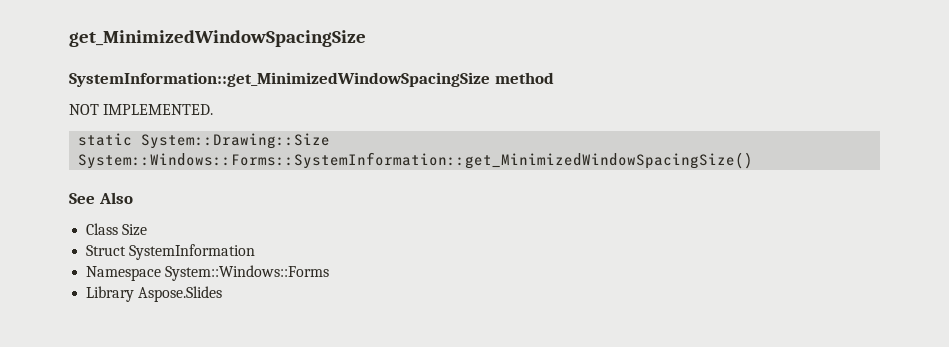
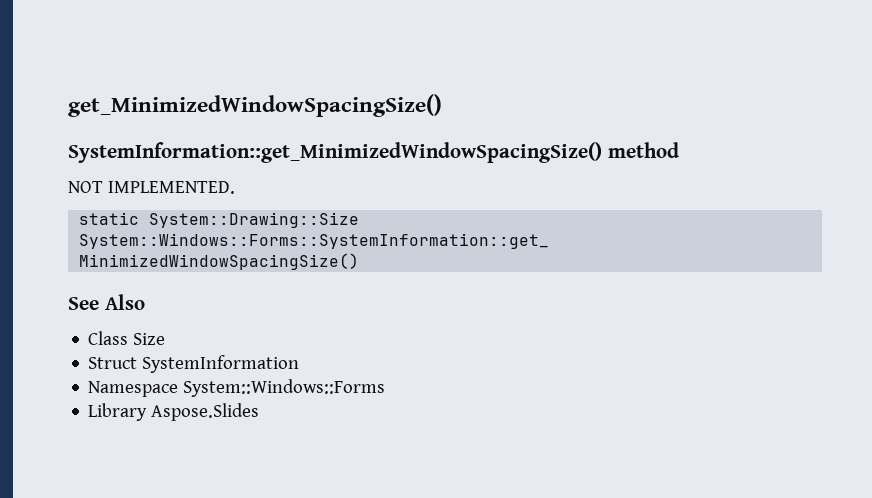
[69,30,366,47] [69,72,490,87] get_MinimizedWindowSpacingSize // SystemInformation::get_MinimizedWindowSpacingSize -> [68,94,442,117] [68,142,602,163] get_MinimizedWindowSpacingSize() // SystemInformation::get_MinimizedWindowSpacingSize()

